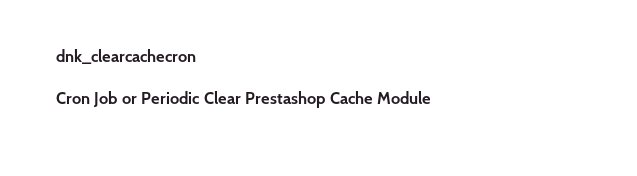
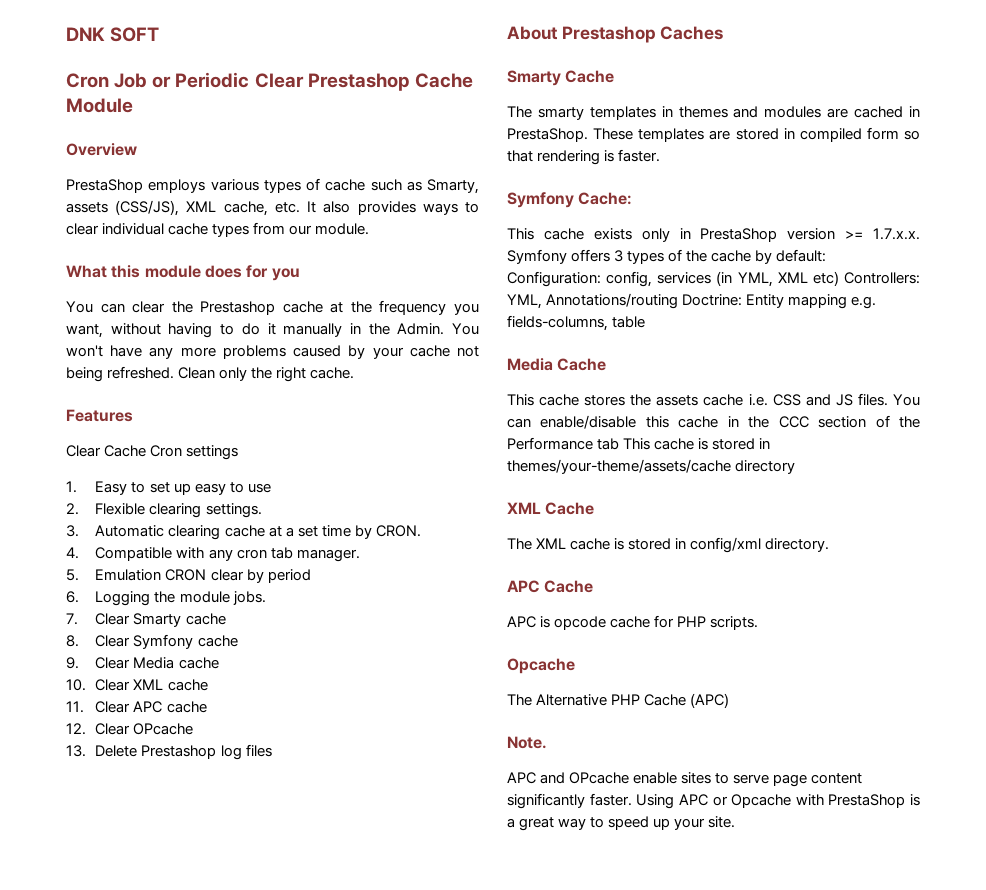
[56,49,196,64] dnk_clearcachecron -> [66,27,160,42] DNK SOFT
(432, 97) none -> [66,143,137,156] [66,178,479,194] [66,200,480,216] [66,222,370,237] [66,265,300,281] [66,300,479,315] [66,323,479,338] [66,345,480,359] [66,366,355,382] [66,409,133,422] [66,445,239,460] [66,481,271,495] [66,503,262,518] [66,525,421,540] [66,547,360,562] [66,569,311,583] [66,591,266,606] [66,613,226,627] [66,634,238,649] [66,657,219,669] [66,679,208,691] [66,701,207,713] [66,723,194,735] [66,744,272,760] [507,26,724,43] [507,70,615,86] [507,106,920,120] [507,127,920,142] [507,149,661,165] [507,192,633,208] [507,228,920,242] [507,249,827,264] [507,271,920,287] [507,293,877,309] [507,315,646,331] [507,358,607,371] [507,393,920,406] [507,415,921,429] [507,437,771,450] [507,459,796,474] [507,502,595,515] [507,537,830,553] [507,580,594,593] [507,615,759,630] [507,658,575,674] [507,693,730,708] [507,736,547,749] [507,772,863,787] [507,793,920,809] [507,816,736,831] // Overview // PrestaShop employs various types of cache such as Smarty, assets (CSS/JS), XML cache, etc. It also provides ways to clear individual cache types from our module. // What this module does for you // You can clear the Prestashop cache at the frequency you want, without having to do it manually in the Admin. You won't have any more problems caused by your cache not being refreshed. Сlean only the right cache. // Features // Clear Cache Cron settings // 1. Easy to set up easy to use // 2. Flexible clearing settings. // 3. Automatic clearing cache at a set time by CRON. // 4. Compatible with any cron tab manager. // 5. Emulation CRON clear by period // 6. Logging the module jobs. // 7. Clear Smarty cache // 8. Clear Symfony cache // 9. Clear Media cache // 10. Clear XML cache // 11. Clear APC cache // 12. Clear OPcache // 13. Delete Prestashop log files // About Prestashop Caches // Smarty Cache // The smarty templates in themes and modules are cached in PrestaShop. These templates are stored in compiled form so that rendering is faster. // Symfony Cache: // This cache exists only in PrestaShop version >= 1.7.x.x. Symfony offers 3 types of the cache by default: Configuration: config, services (in YML, XML etc) Controllers: YML, Annotations/routing Doctrine: Entity mapping e.g. fields-columns, table // Media Cache // This cache stores the assets cache i.e. CSS and JS files. You can enable/disable this cache in the CCC section of the Performance tab This cache is stored in themes/your-theme/assets/cache directory // XML Cache // The XML cache is stored in config/xml directory. // APC Cache // APC is opcode cache for PHP scripts. // Opcache // The Alternative PHP Cache (APC) // Note. // APC and OPcache enable sites to serve page content significantly faster. Using APC or Opcache with PrestaShop is a great way to speed up your site.

